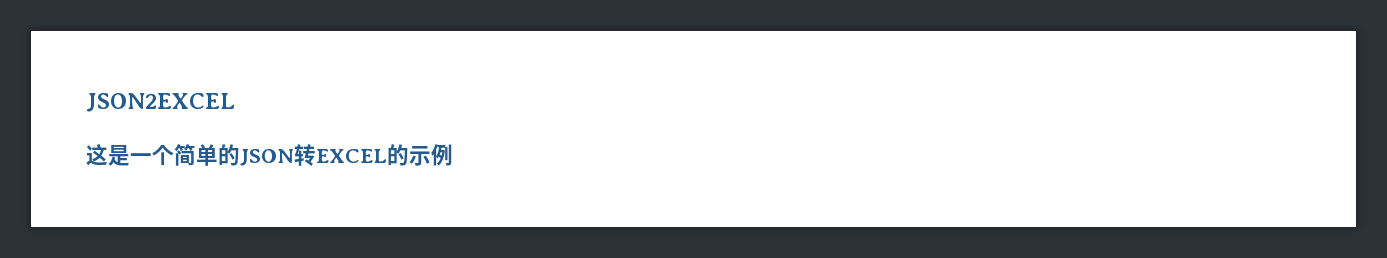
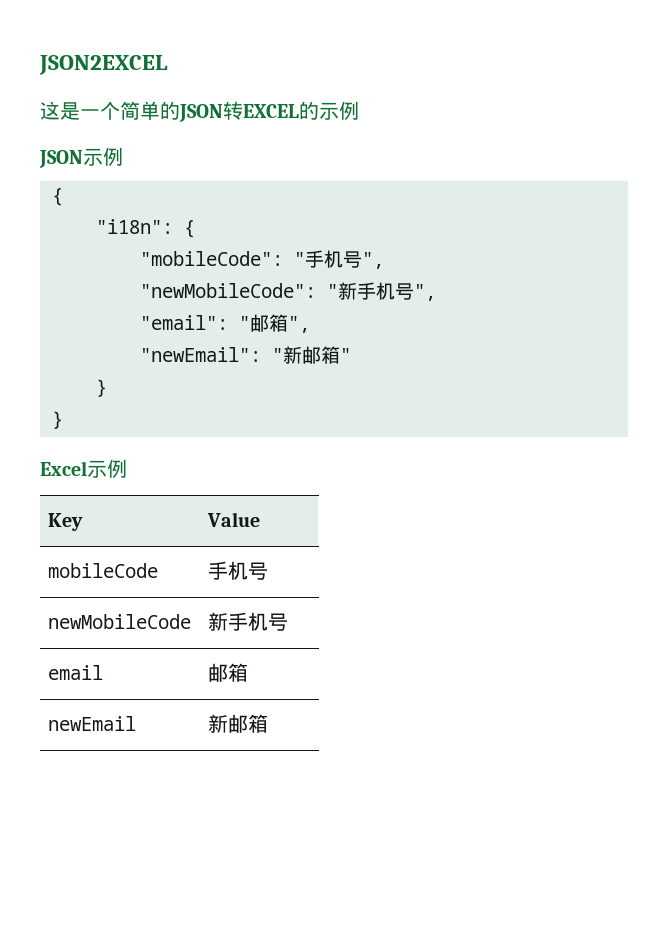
(453, 155) none -> [39,147,123,168] [52,188,63,206] [96,219,195,238] [140,250,384,269] [140,282,436,301] [140,314,310,333] [140,346,351,364] [96,379,107,397] [52,411,63,429] [40,459,127,478] [48,513,84,531] [207,512,261,527] [48,563,159,578] [208,561,269,580] [48,614,192,629] [208,612,289,631] [48,665,104,680] [208,663,249,682] [48,716,137,731] [208,714,269,733] // JSON示例 // { // "i18n": { // "mobileCode": "手机号", // "newMobileCode": "新手机号", // "email": "邮箱", // "newEmail": "新邮箱" // } // } // Excel示例 // Key | Value // mobileCode | 手机号 // newMobileCode | 新手机号 // email | 邮箱 // newEmail | 新邮箱

